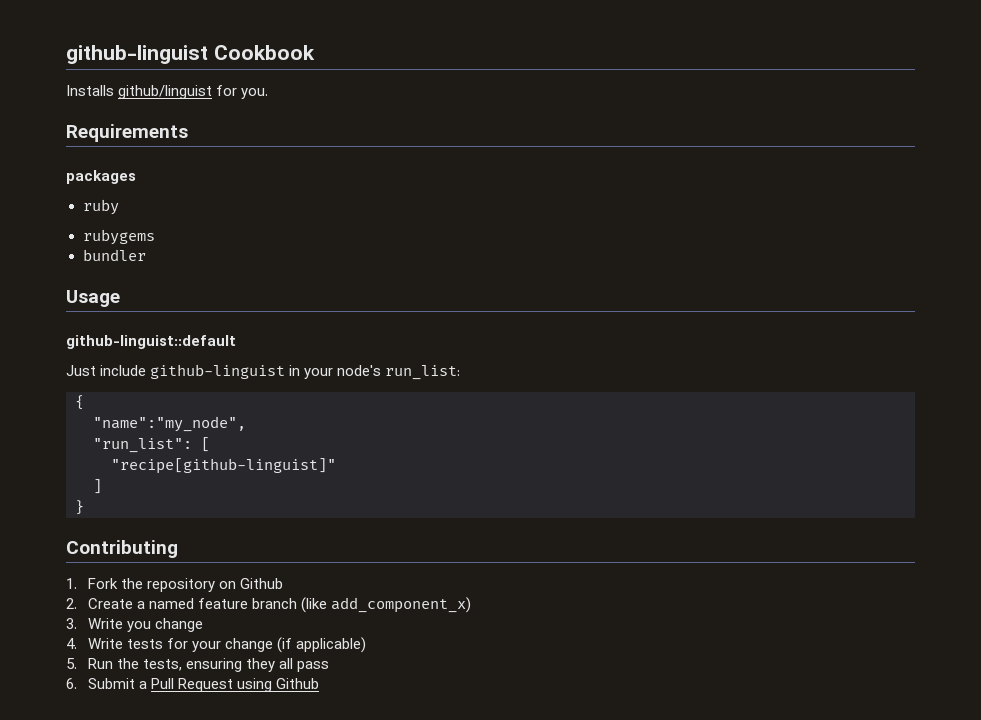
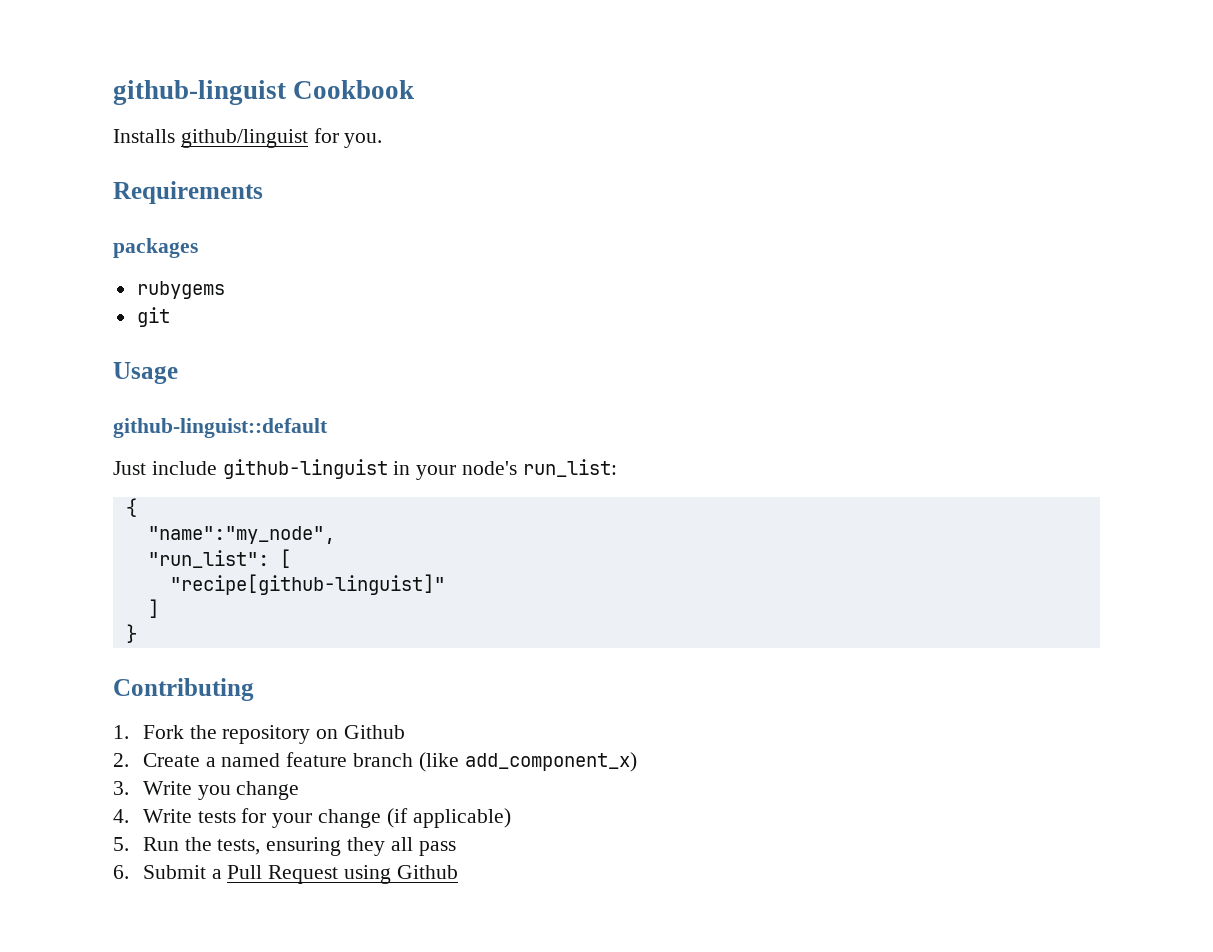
[82,199,119,215] // ruby -> (198, 248) none
[82,249,146,261] bundler -> [136,307,170,327] git

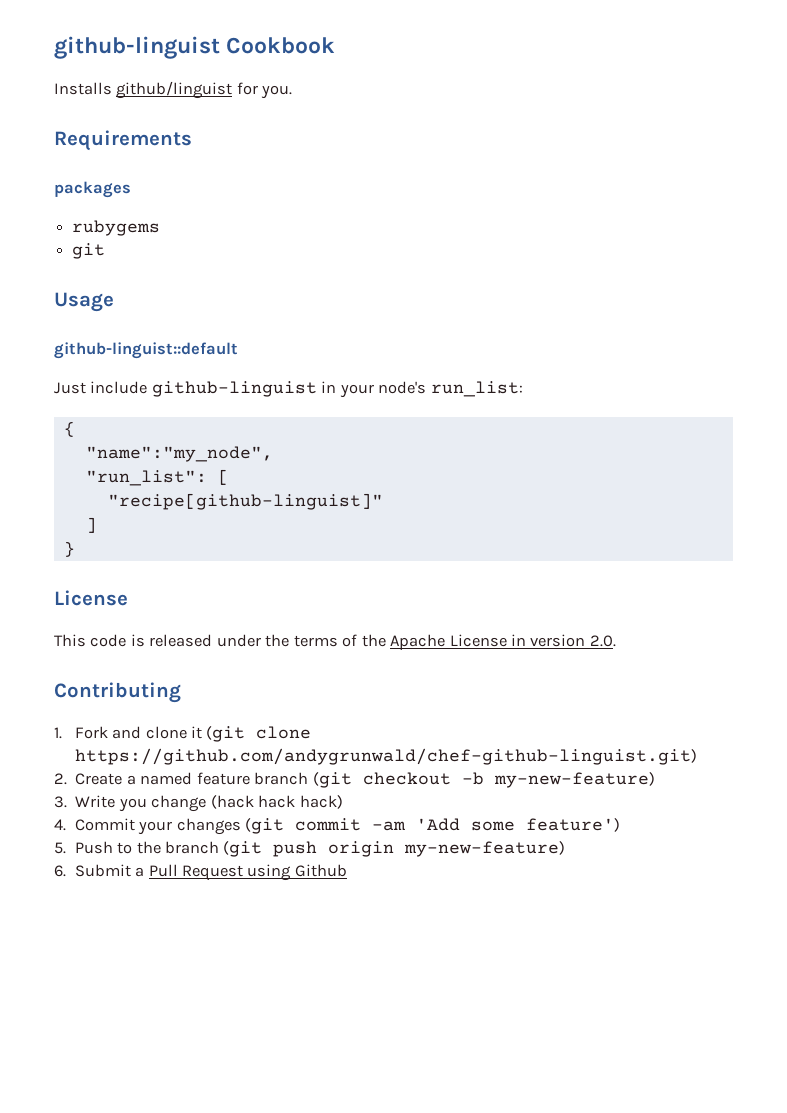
[113,678,254,701] [113,725,406,744] Contributing // 1. Fork the repository on Github -> [54,590,128,606] [54,634,616,650] [54,682,181,703] [54,726,312,742] [74,748,697,765] License // This code is released under the terms of the Apache License in version 2.0. // Contributing // 1. Fork and clone it (git clone https://github.com/andygrunwald/chef-github-linguist.git)
[418,752,637,772] (like add_component_x) -> [312,772,655,788] (git checkout -b my-new-feature)
[113,808,511,828] [113,837,456,856] // 4. Write tests for your change (if applicable) // 5. Run the tests, ensuring they all pass -> [210,795,343,809] [54,818,620,835] [54,841,566,857] (hack hack hack) // 4. Commit your changes (git commit -am 'Add some feature') // 5. Push to the branch (git push origin my-new-feature)

